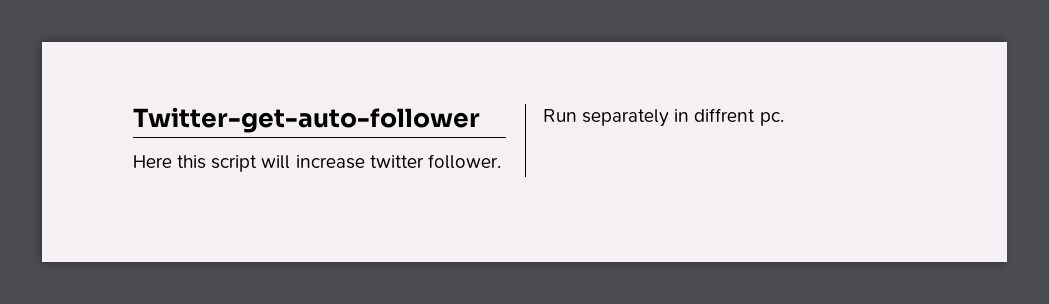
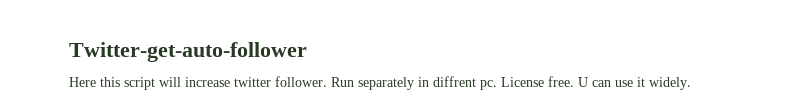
(784, 119) none -> [501,76,691,90] License free. U can use it widely.

